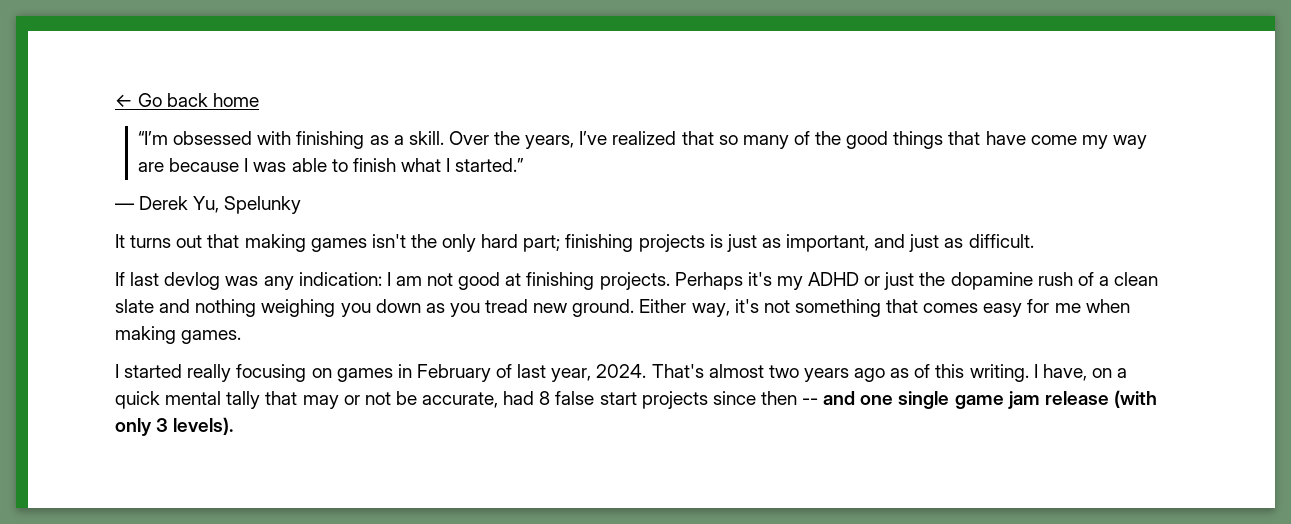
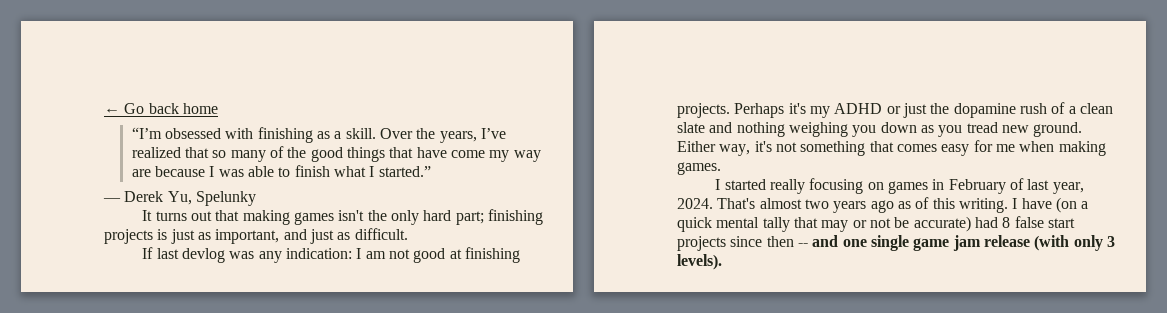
[1042,364,1112,381] have, on -> [1021,197,1077,213] have (on
[422,392,499,408] accurate, -> [913,216,971,232] accurate)

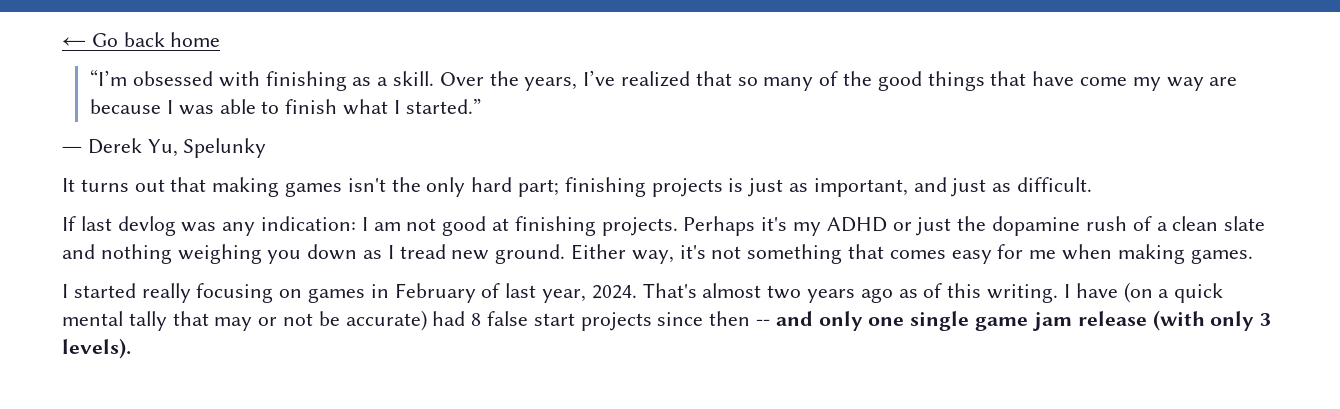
[938,125,963,137] you -> [387,245,394,259] I
(839, 241) none -> [818,311,863,331] only

